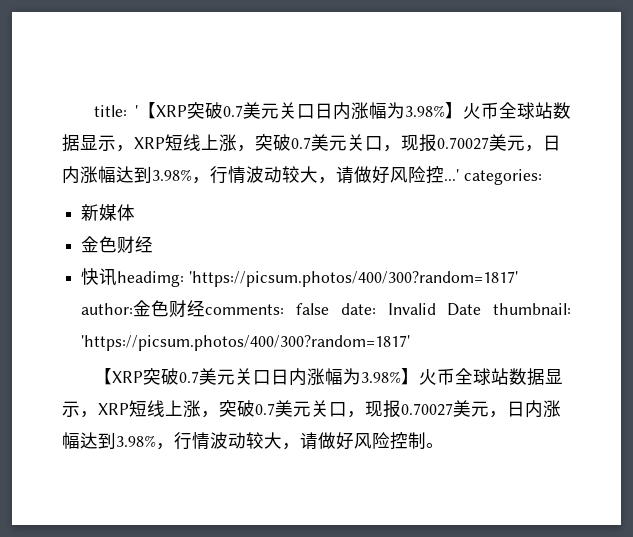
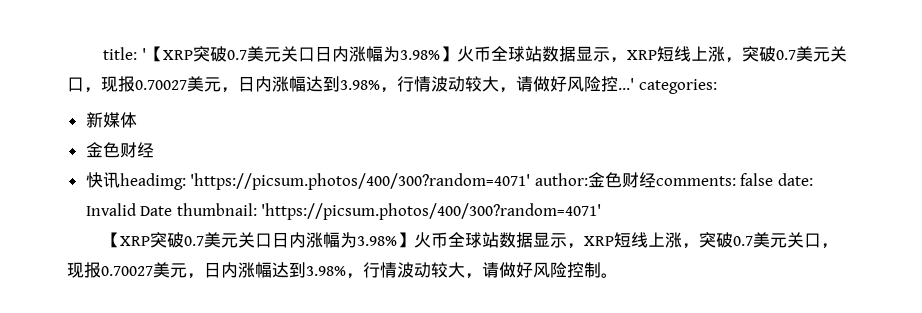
[188,271,518,287] 'https://picsum.photos/400/300?random=1817' -> [190,173,531,190] 'https://picsum.photos/400/300?random=4071'
[81,335,411,351] 'https://picsum.photos/400/300?random=1817' -> [261,203,602,220] 'https://picsum.photos/400/300?random=4071'

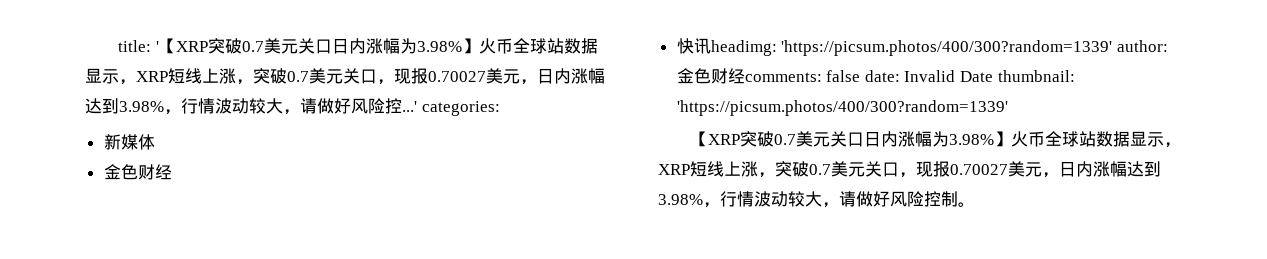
[190,173,531,190] 'https://picsum.photos/400/300?random=4071' -> [781,40,1113,56] 'https://picsum.photos/400/300?random=1339'
[261,203,602,220] 'https://picsum.photos/400/300?random=4071' -> [676,100,1008,116] 'https://picsum.photos/400/300?random=1339'

